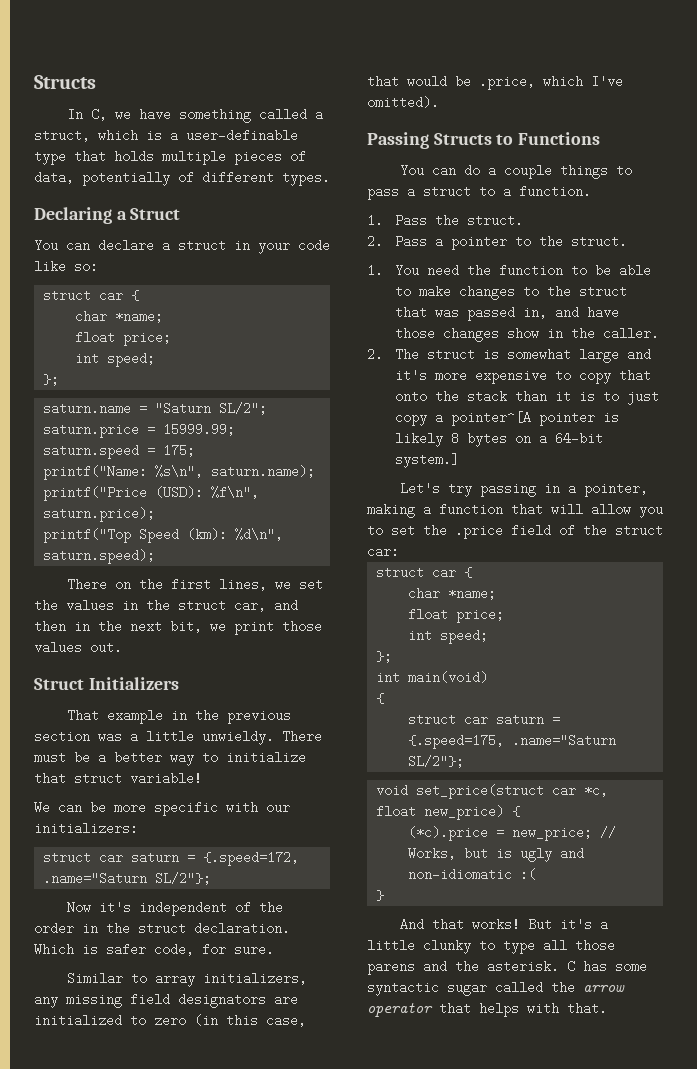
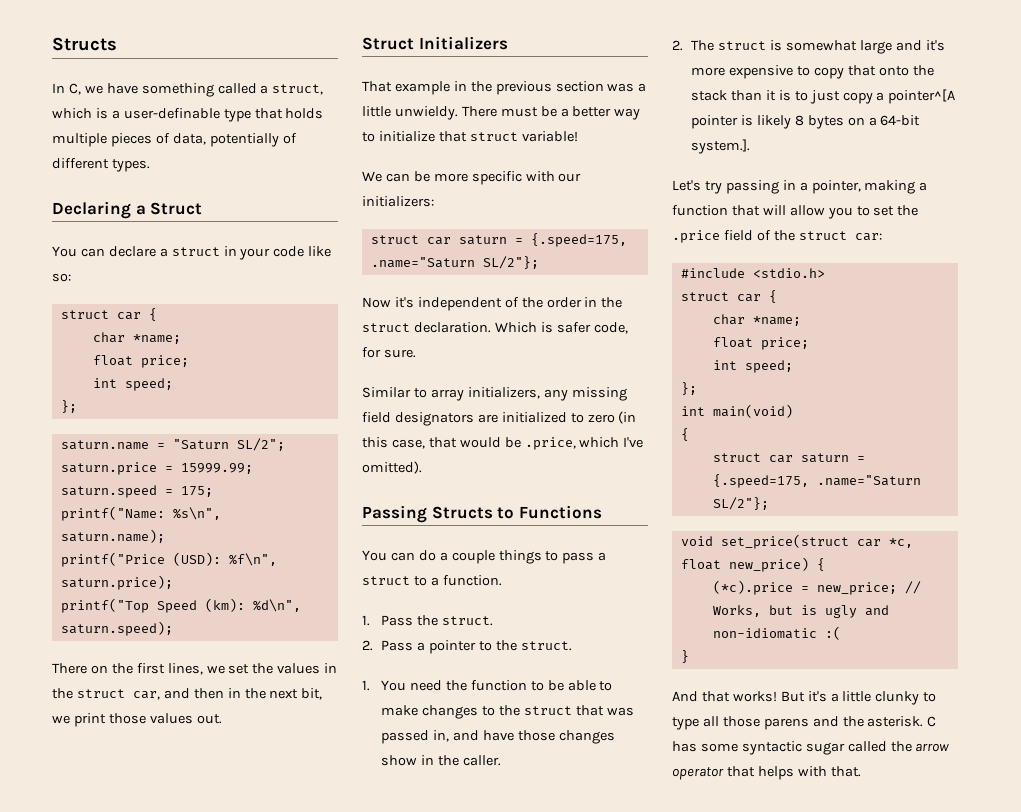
[203,851,300,866] {.speed=172, -> [530,233,627,247] {.speed=175,
[395,453,460,468] system.] -> [691,139,751,154] system.].
(399, 551) none -> [680,268,825,278] // #include <stdio.h>

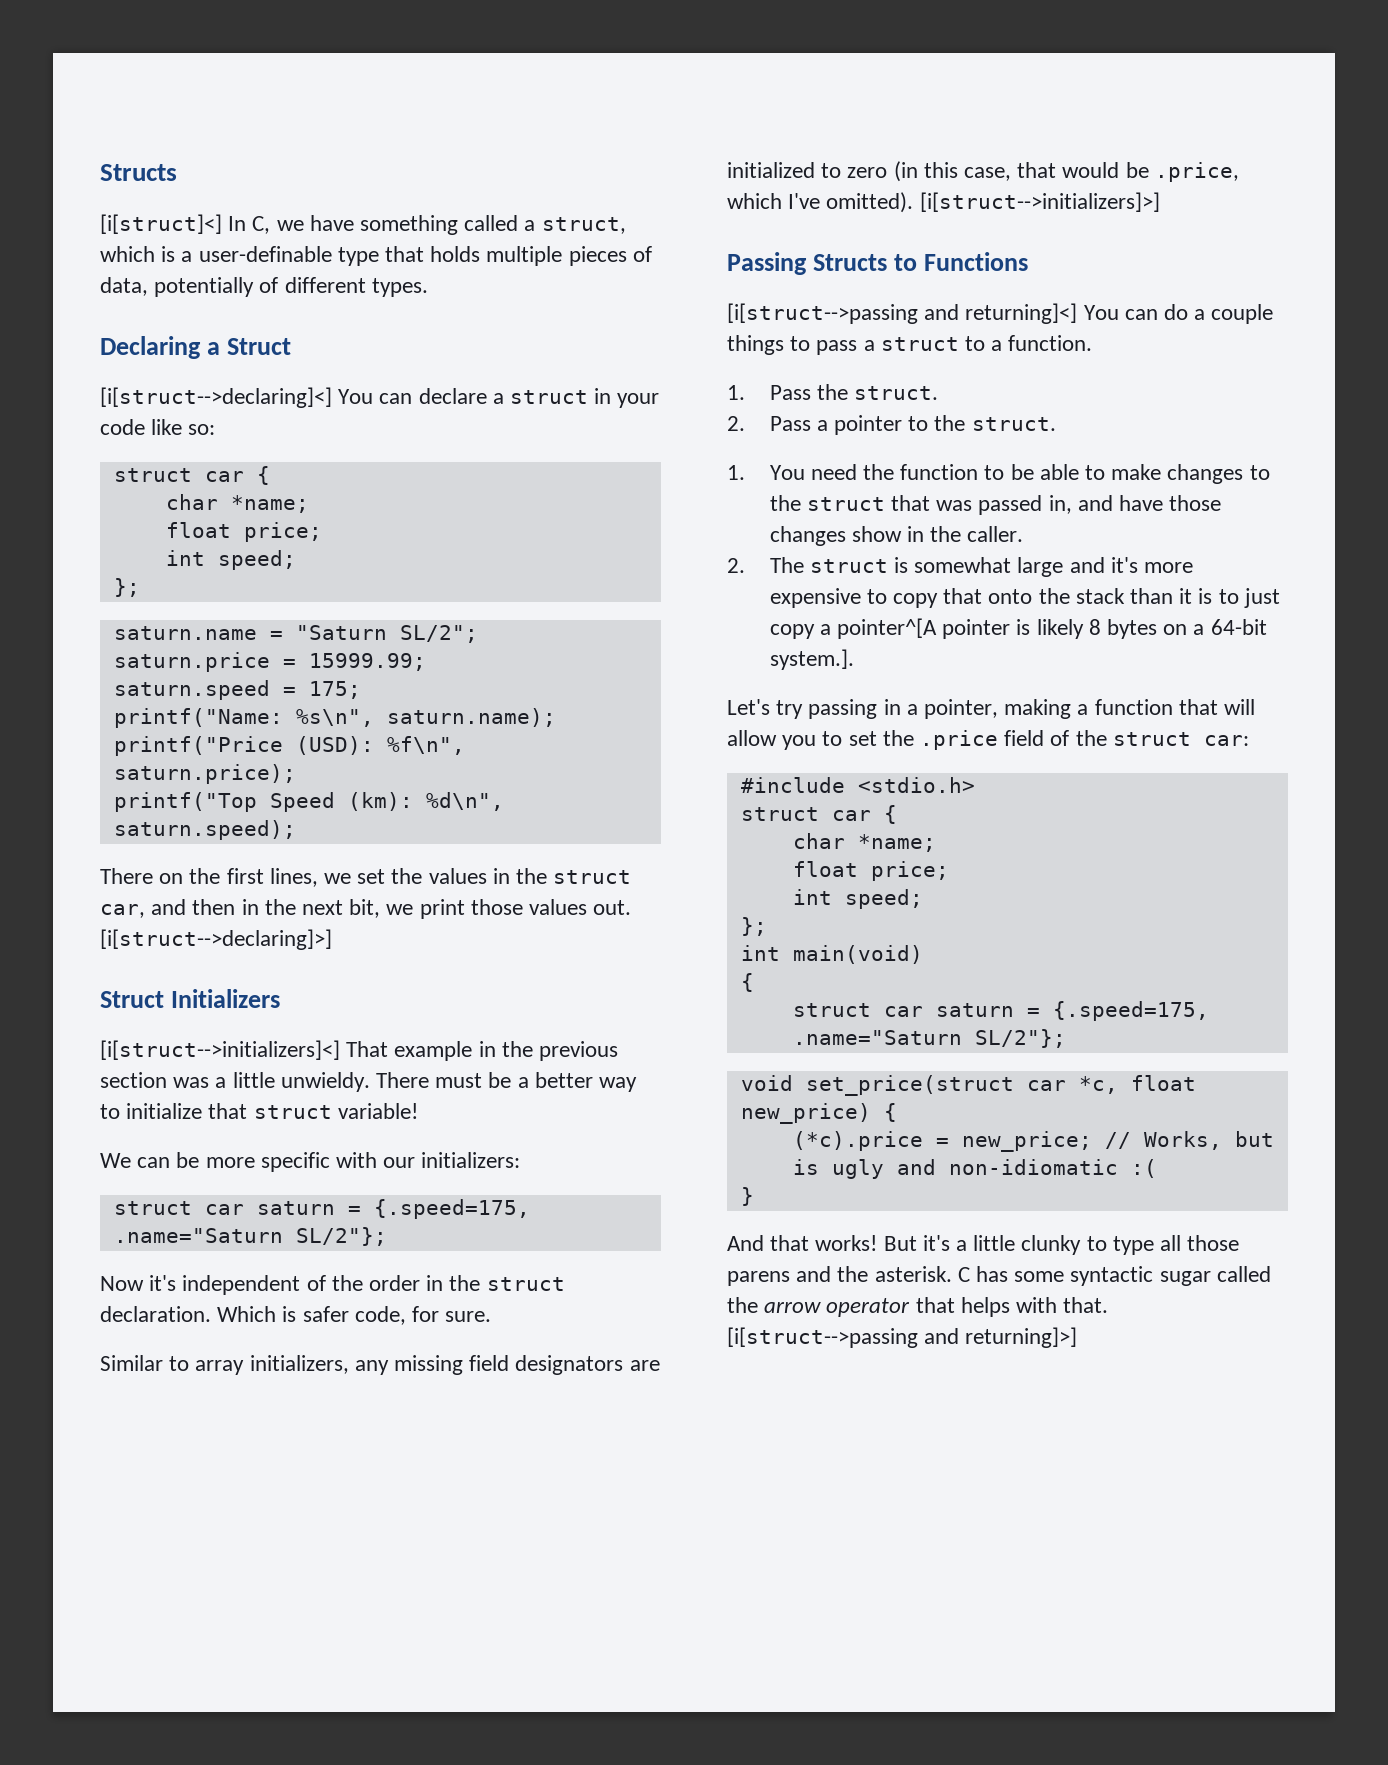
(117, 44) none -> [100,214,222,234] [i[struct]<]
(203, 208) none -> [100,387,332,408] [i[struct-->declaring]<]
(222, 719) none -> [100,929,332,950] [i[struct-->declaring]>]
(508, 43) none -> [100,1040,340,1060] [i[struct-->initializers]<]
(422, 467) none -> [919,192,1160,212] [i[struct-->initializers]>]
(602, 512) none -> [727,303,1078,324] [i[struct-->passing and returning]<]
(861, 771) none -> [727,1327,1078,1348] [i[struct-->passing and returning]>]

